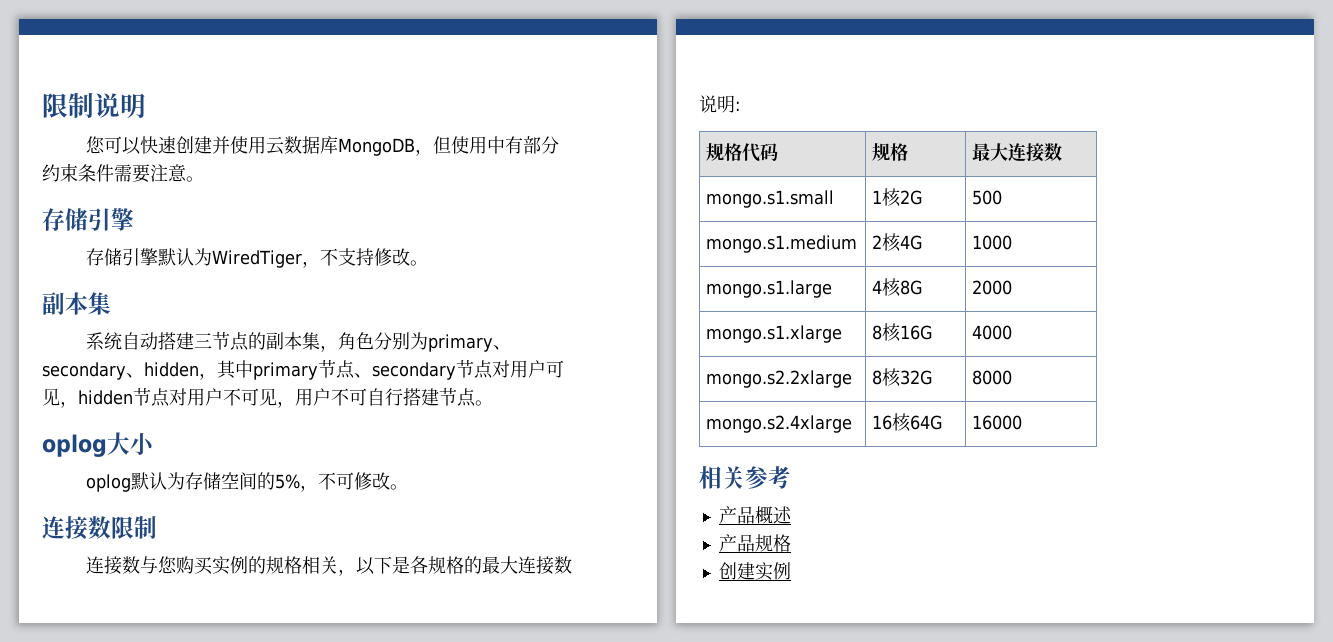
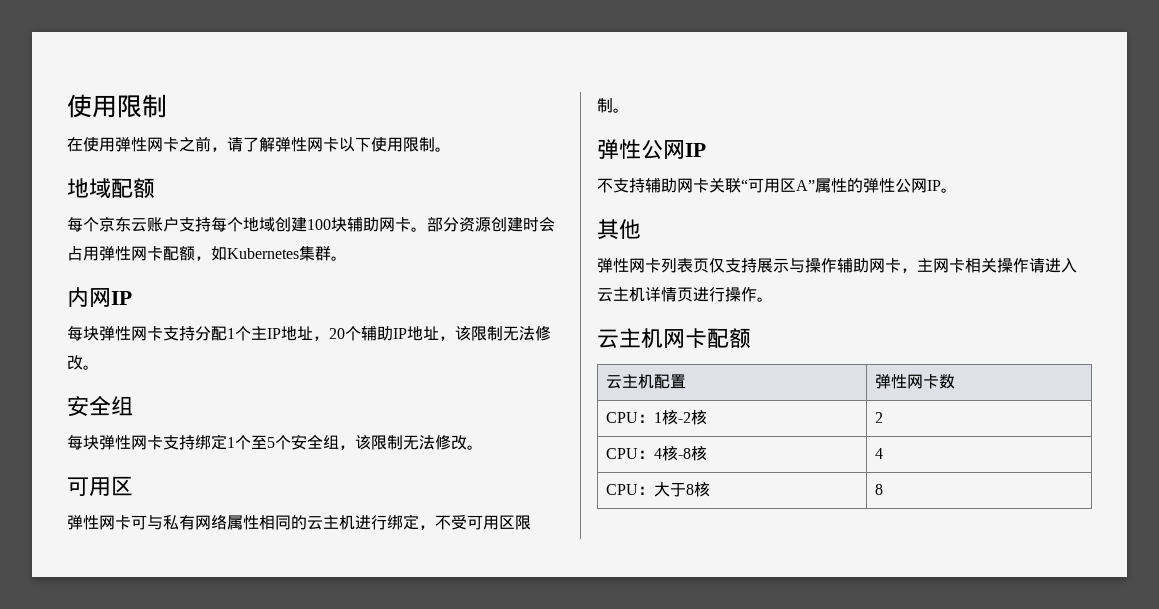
[42,93,146,118] [86,136,560,156] [42,164,204,183] [42,208,134,231] [86,248,429,268] [42,292,111,315] [86,332,512,352] [42,360,564,380] [42,388,493,408] [42,432,155,457] [86,472,409,492] [42,516,157,540] [86,556,573,576] [699,95,740,113] [706,143,779,162] [872,143,909,161] [972,143,1063,162] [706,190,835,208] [872,188,924,207] [972,190,1003,205] [706,235,858,253] [872,233,924,252] [972,235,1013,250] [706,280,833,298] [872,278,924,297] [972,280,1013,295] [706,325,843,343] [872,323,934,342] [972,325,1013,340] [706,370,853,388] [872,368,934,387] [972,370,1013,385] [706,415,853,433] [872,413,944,432] [972,415,1023,430] [699,466,791,489] [718,506,792,524] [718,534,791,552] [718,562,791,581] 限制说明 // 您可以快速创建并使用云数据库MongoDB，但使用中有部分约束条件需要注意。 // 存储引擎 // 存储引擎默认为WiredTiger，不支持修改。 // 副本集 // 系统自动搭建三节点的副本集，角色分别为primary、secondary、hidden，其中primary节点、secondary节点对用户可见，hidden节点对用户不可见，用户不可自行搭建节点。 // oplog大小 // oplog默认为存储空间的5%，不可修改。 // 连接数限制 // 连接数与您购买实例的规格相关，以下是各规格的最大连接数说明: // 规格代码 | 规格 | 最大连接数 // mongo.s1.small | 1核2G | 500 // mongo.s1.medium | 2核4G | 1000 // mongo.s1.large | 4核8G | 2000 // mongo.s1.xlarge | 8核16G | 4000 // mongo.s2.2xlarge | 8核32G | 8000 // mongo.s2.4xlarge | 16核64G | 16000 // 相关参考 // 产品概述 // 产品规格 // 创建实例 -> [67,94,167,118] [67,136,451,152] [67,178,155,199] [67,216,555,232] [67,246,347,261] [67,287,132,307] [67,325,551,341] [67,355,99,370] [67,396,133,417] [67,434,483,450] [67,476,133,496] [67,514,531,530] [597,98,629,113] [597,139,706,159] [597,177,957,193] [597,219,641,240] [597,257,1077,273] [597,287,773,302] [597,328,751,348] [605,374,686,389] [874,374,955,389] [605,410,707,425] [874,412,883,423] [605,446,707,461] [874,448,883,459] [605,482,710,497] [874,484,883,495] 使用限制 // 在使用弹性网卡之前，请了解弹性网卡以下使用限制。 // 地域配额 // 每个京东云账户支持每个地域创建100块辅助网卡。部分资源创建时会占用弹性网卡配额，如Kubernetes集群。 // 内网IP // 每块弹性网卡支持分配1个主IP地址，20个辅助IP地址，该限制无法修改。 // 安全组 // 每块弹性网卡支持绑定1个至5个安全组，该限制无法修改。 // 可用区 // 弹性网卡可与私有网络属性相同的云主机进行绑定，不受可用区限制。 // 弹性公网IP // 不支持辅助网卡关联“可用区A”属性的弹性公网IP。 // 其他 // 弹性网卡列表页仅支持展示与操作辅助网卡，主网卡相关操作请进入云主机详情页进行操作。 // 云主机网卡配额 // 云主机配置 | 弹性网卡数 // CPU：1核-2核 | 2 // CPU：4核-8核 | 4 // CPU：大于8核 | 8

